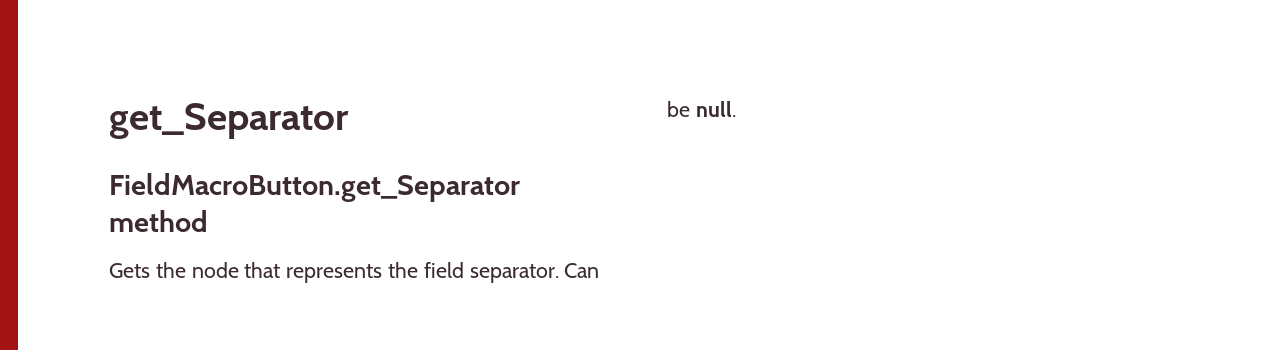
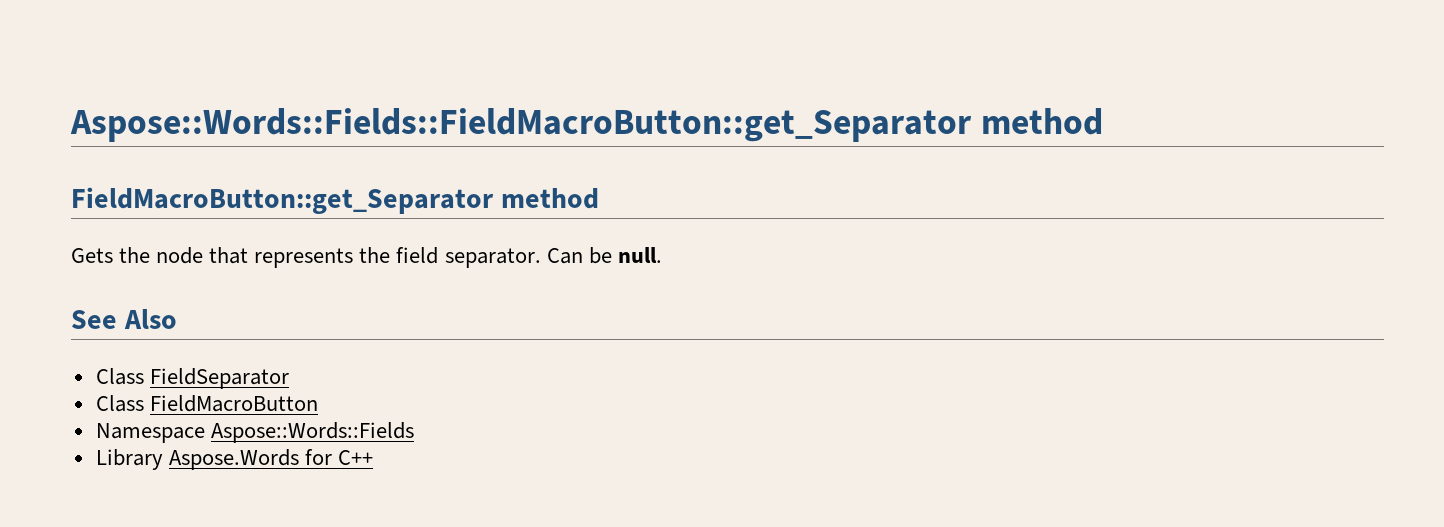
[109,103,349,139] [109,173,520,202] get_Separator // FieldMacroButton.get_Separator -> [70,108,1103,142] [71,187,494,214] Aspose::Words::Fields::FieldMacroButton::get_Separator method // FieldMacroButton::get_Separator
(736, 109) none -> [71,309,177,329] [95,368,289,389] [95,395,318,412] [95,422,414,443] [95,449,373,470] // See Also // Class FieldSeparator // Class FieldMacroButton // Namespace Aspose::Words::Fields // Library Aspose.Words for C++

